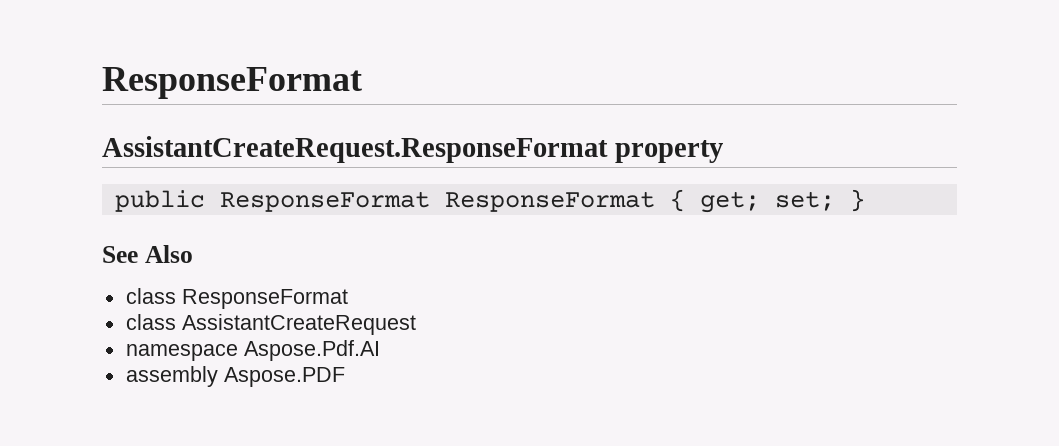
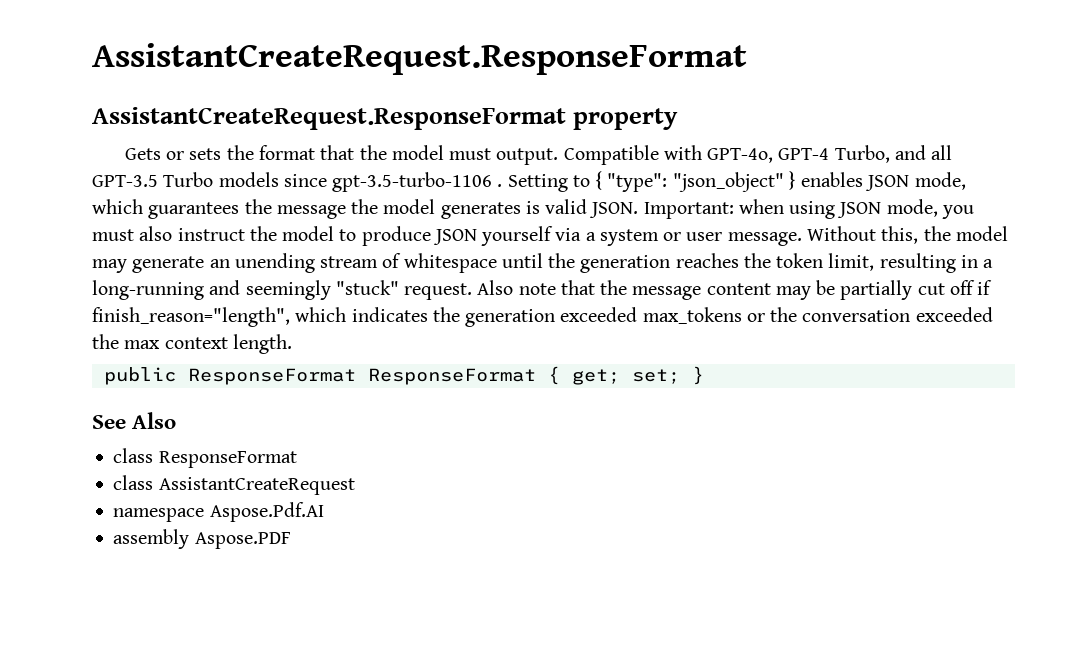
[102,67,362,99] ResponseFormat -> [92,43,747,75] AssistantCreateRequest.ResponseFormat
(723, 151) none -> [124,145,953,165] [92,171,966,192] [92,199,974,219] [92,226,1008,246] [92,253,994,273] [92,280,993,300] [92,307,993,327] [92,334,292,354] // Gets or sets the format that the model must output. Compatible with GPT-4o, GPT-4 Turbo, and all GPT-3.5 Turbo models since gpt-3.5-turbo-1106 . Setting to { "type": "json_object" } enables JSON mode, which guarantees the message the model generates is valid JSON. Important: when using JSON mode, you must also instruct the model to produce JSON yourself via a system or user message. Without this, the model may generate an unending stream of whitespace until the generation reaches the token limit, resulting in a long-running and seemingly "stuck" request. Also note that the message content may be partially cut off if finish_reason="length", which indicates the generation exceeded max_tokens or the conversation exceeded the max context length.

